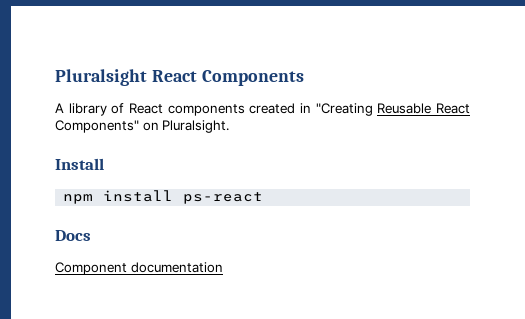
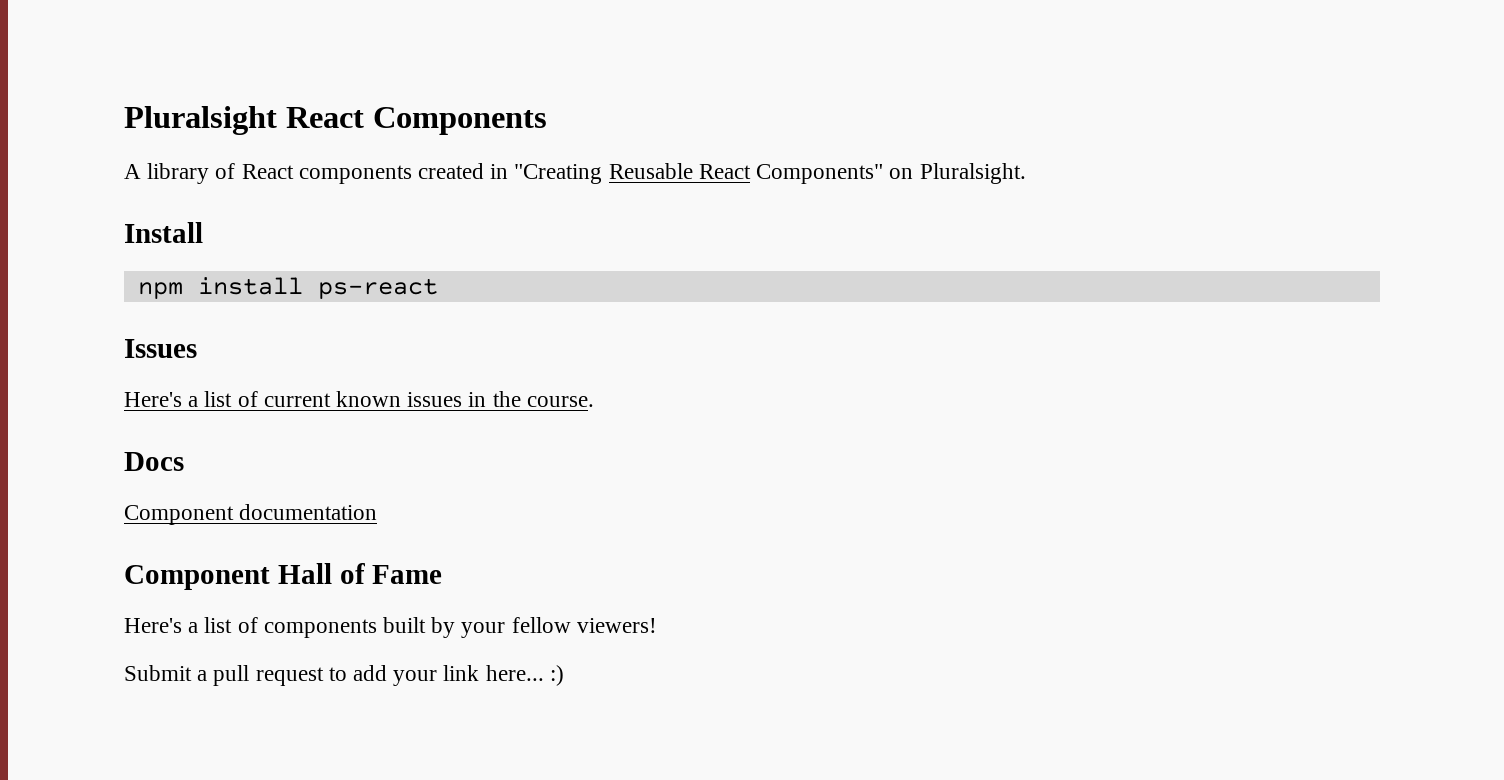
[55,230,91,241] [55,262,223,275] Docs // Component documentation -> [124,339,197,358] [124,391,594,407] [124,452,184,471] [124,504,378,525] [124,563,443,590] [124,617,657,638] [124,665,564,686] Issues // Here's a list of current known issues in the course. // Docs // Component documentation // Component Hall of Fame // Here's a list of components built by your fellow viewers! // Submit a pull request to add your link here... :)

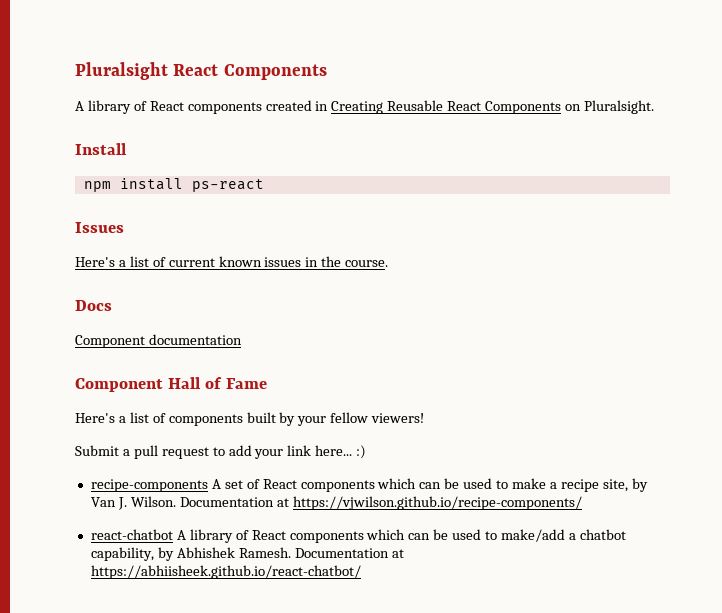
[514,164,603,184] "Creating -> [331,101,384,114] Creating
[756,164,884,184] Components" -> [485,101,562,114] Components
(564, 675) none -> [90,478,648,492] [90,496,582,510] [90,529,626,543] [90,547,404,561] [90,565,361,579] // recipe-components A set of React components which can be used to make a recipe site, by Van J. Wilson. Documentation at https://vjwilson.github.io/recipe-components/ // react-chatbot A library of React components which can be used to make/add a chatbot capability, by Abhishek Ramesh. Documentation at https://abhiisheek.github.io/react-chatbot/

